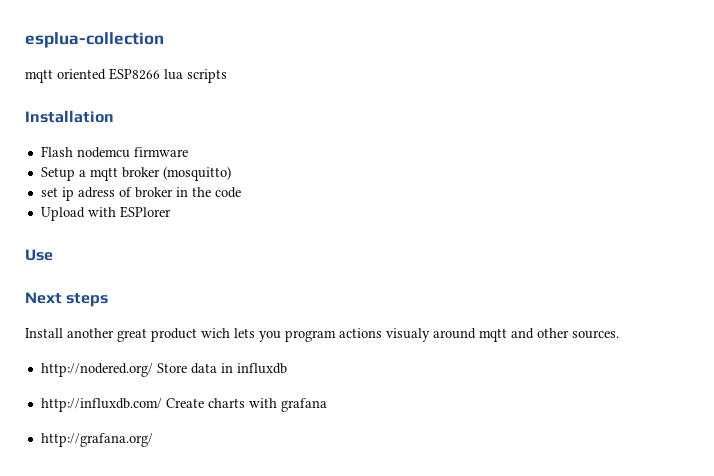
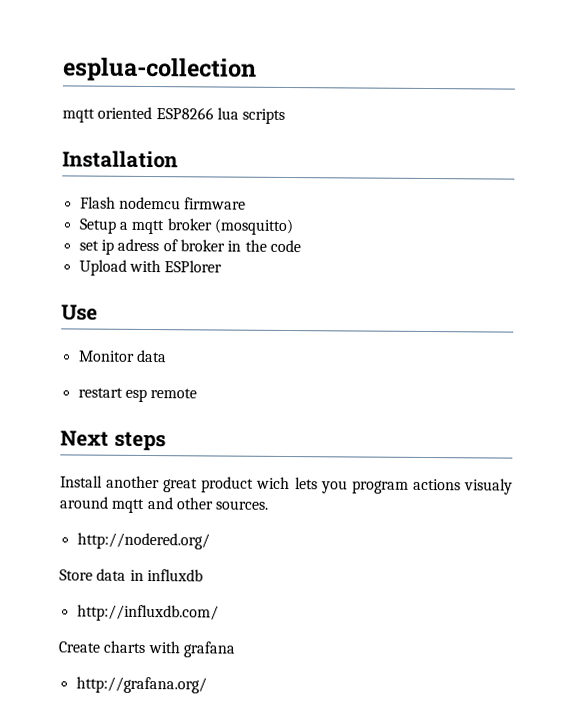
(53, 255) none -> [77,349,167,363] [77,387,198,402] // Monitor data // restart esp remote
(153, 370) none -> (210, 541) //
(162, 405) none -> (219, 613) //

